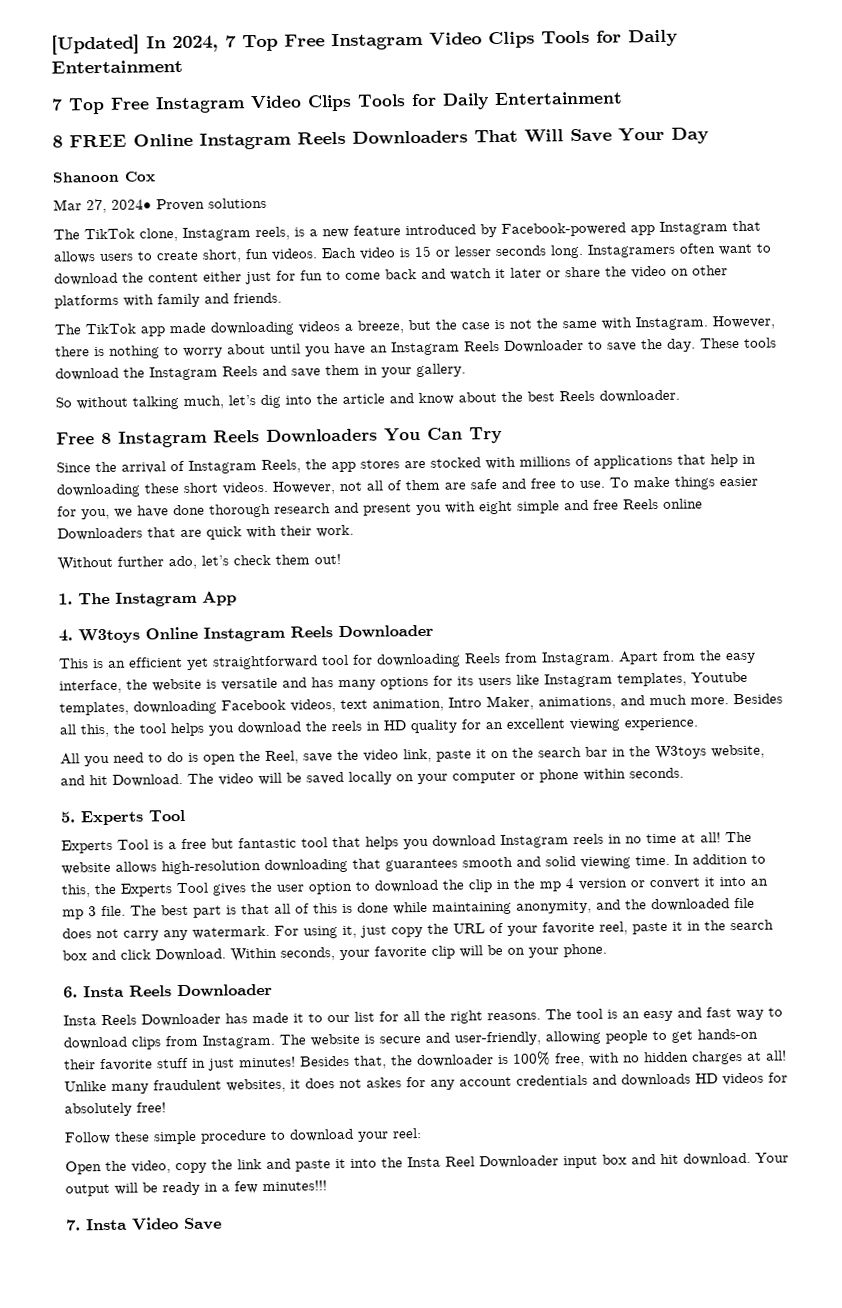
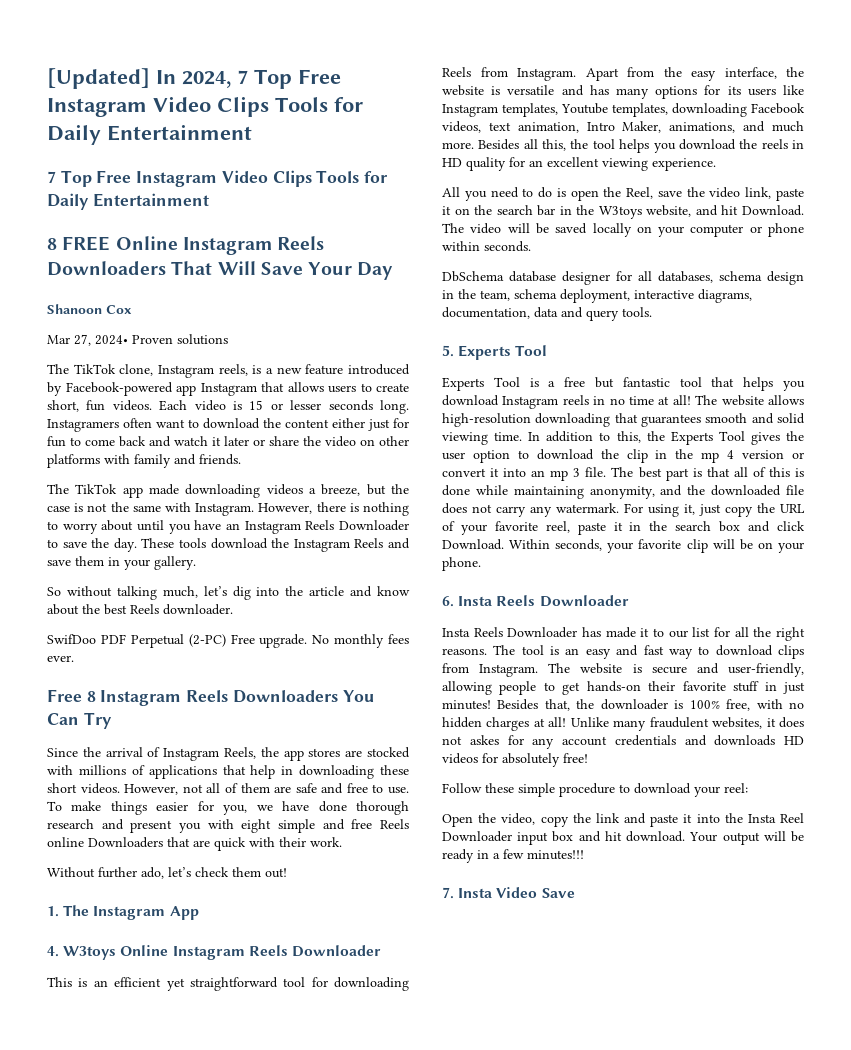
(680, 396) none -> [47,634,409,648] [47,655,74,662] // SwifDoo PDF Perpetual (2-PC) Free upgrade. No monthly fees ever.
(684, 773) none -> [442,271,804,285] [442,289,752,303] [442,307,652,321] // DbSchema database designer for all databases, schema design in the team, schema deployment, interactive diagrams, documentation, data and query tools.

